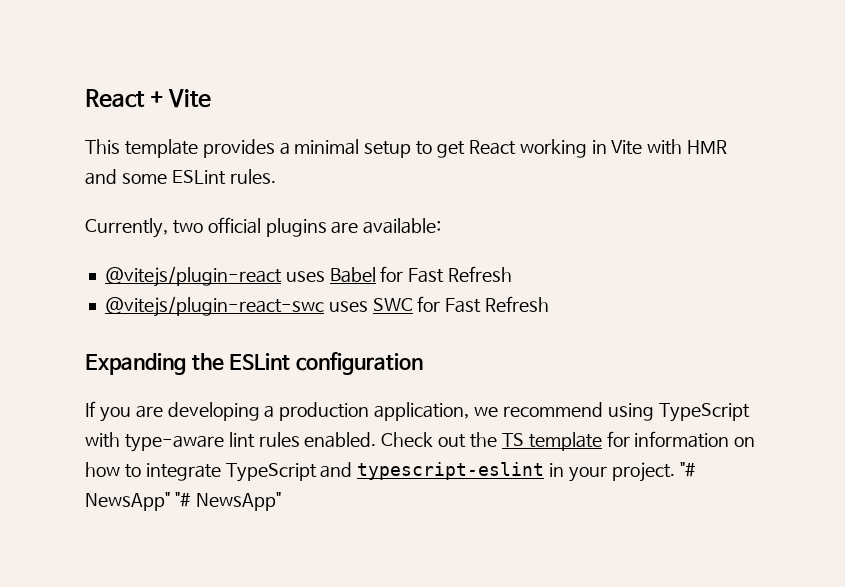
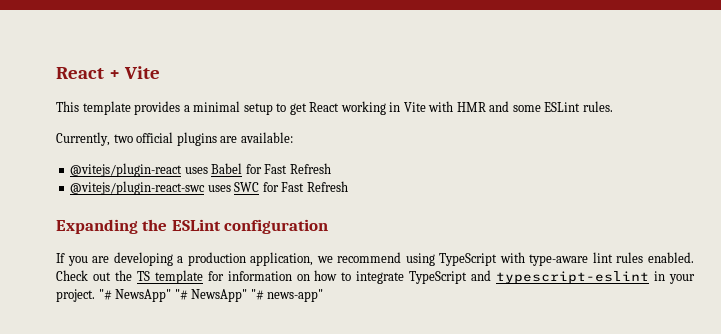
(281, 501) none -> [250,289,324,302] "# news-app"

